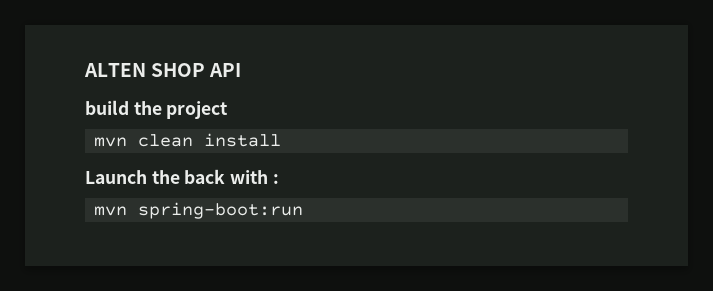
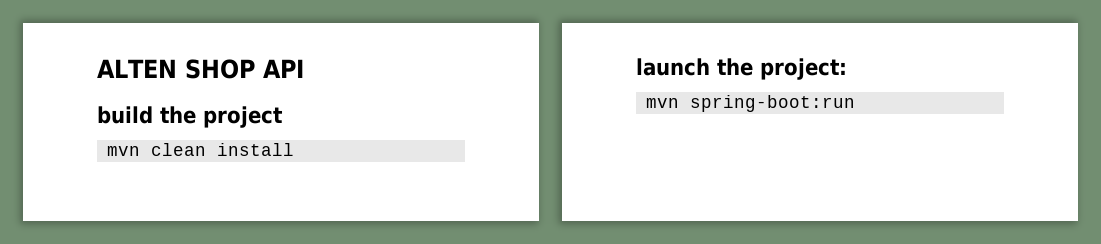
[85,169,279,184] Launch the back with : -> [636,58,847,80] launch the project:

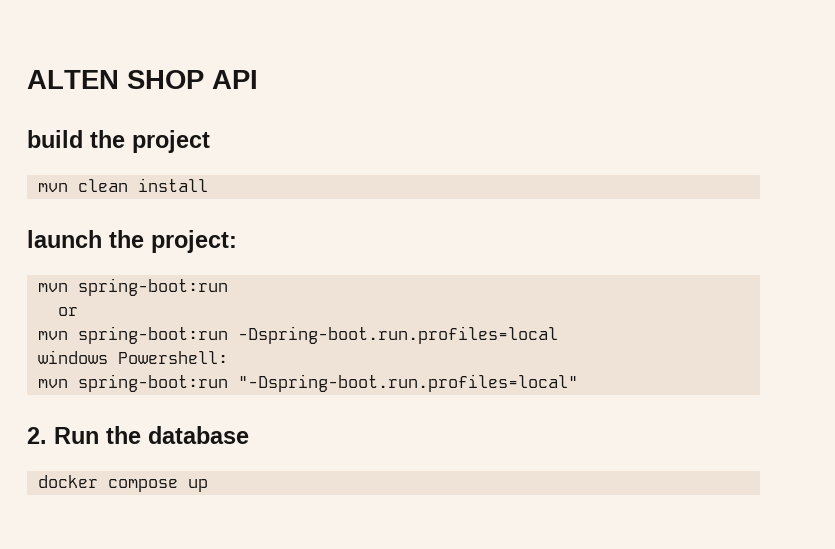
(855, 103) none -> [57,307,78,316] [37,326,558,344] [37,350,228,364] [37,374,578,392] [27,426,249,444] [37,475,208,492] // or // mvn spring-boot:run -Dspring-boot.run.profiles=local // windows Powershell: // mvn spring-boot:run "-Dspring-boot.run.profiles=local" // 2. Run the database // docker compose up

